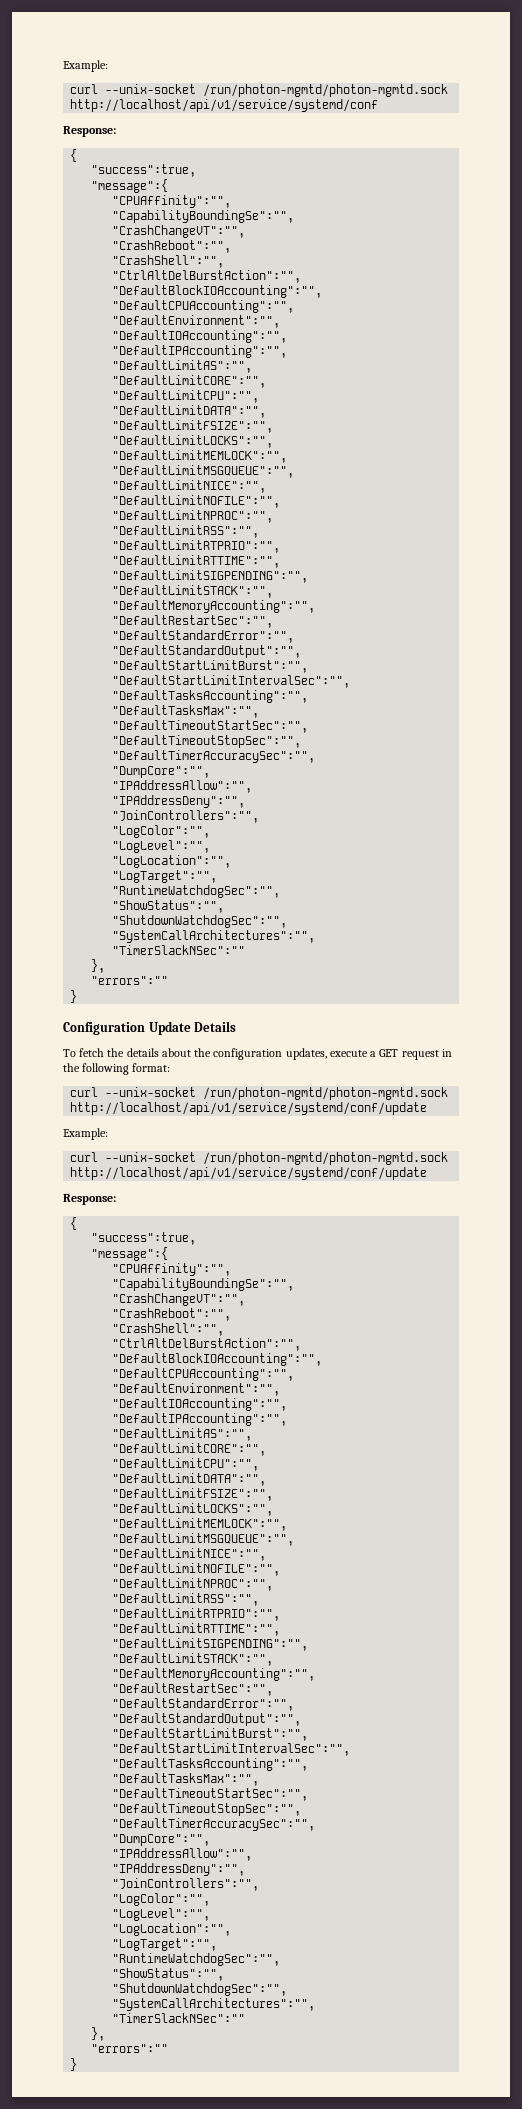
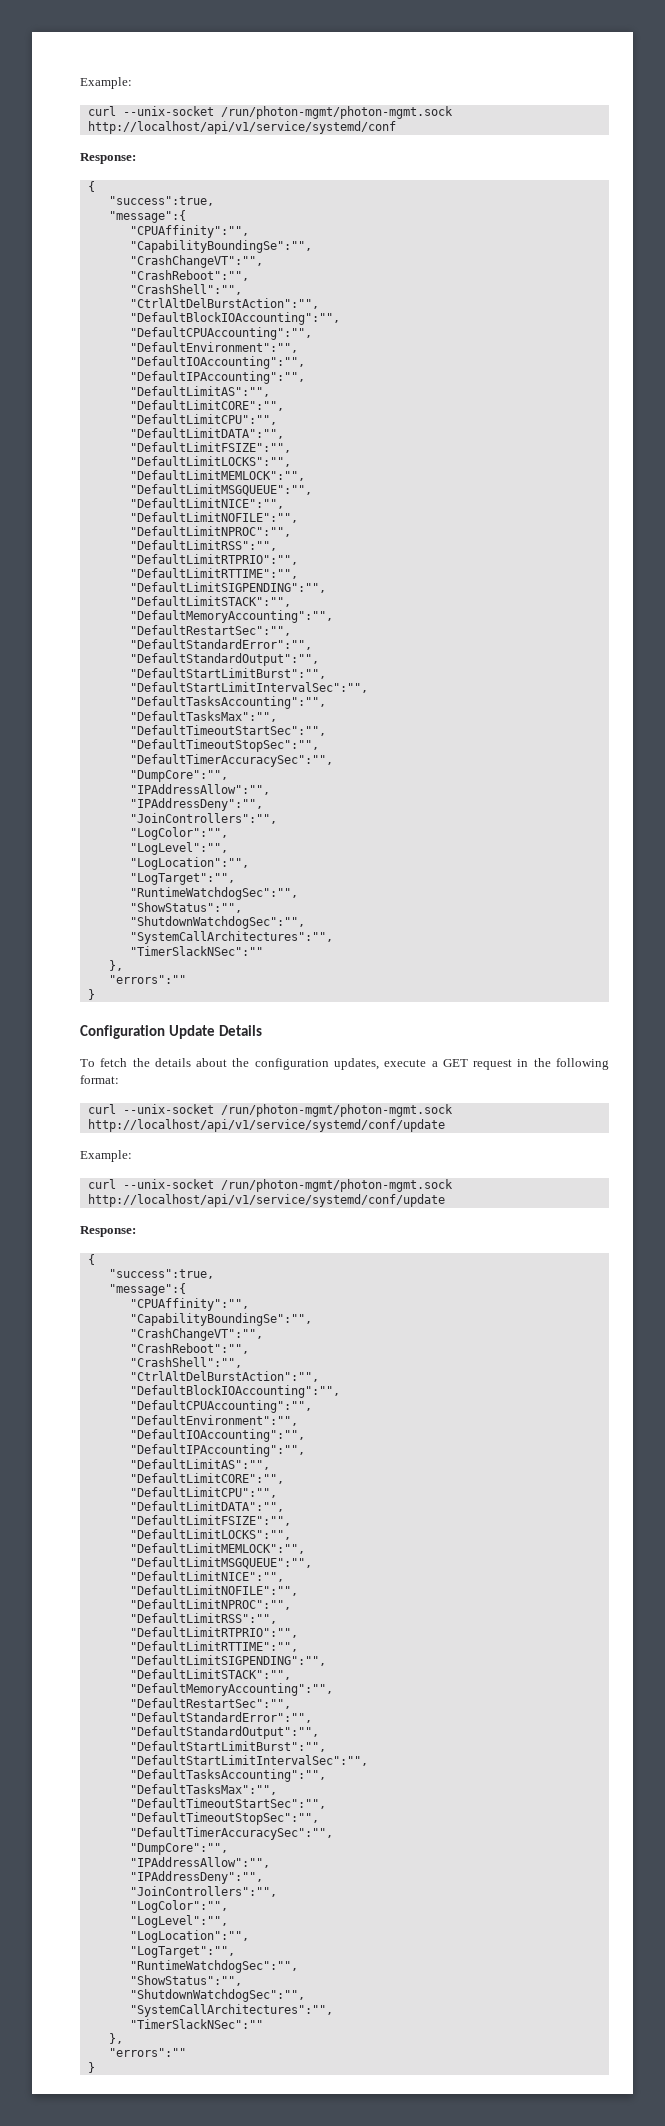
[63,60,108,72] [70,84,449,97] Example: // curl --unix-socket /run/photon-mgmtd/photon-mgmtd.sock -> [80,77,132,89] [87,106,453,119] Example: // curl --unix-socket /run/photon-mgmt/photon-mgmt.sock
[203,1087,449,1100] /run/photon-mgmtd/photon-mgmtd.sock -> [220,1104,453,1117] /run/photon-mgmt/photon-mgmt.sock
[203,1152,449,1165] /run/photon-mgmtd/photon-mgmtd.sock -> [220,1179,453,1192] /run/photon-mgmt/photon-mgmt.sock

